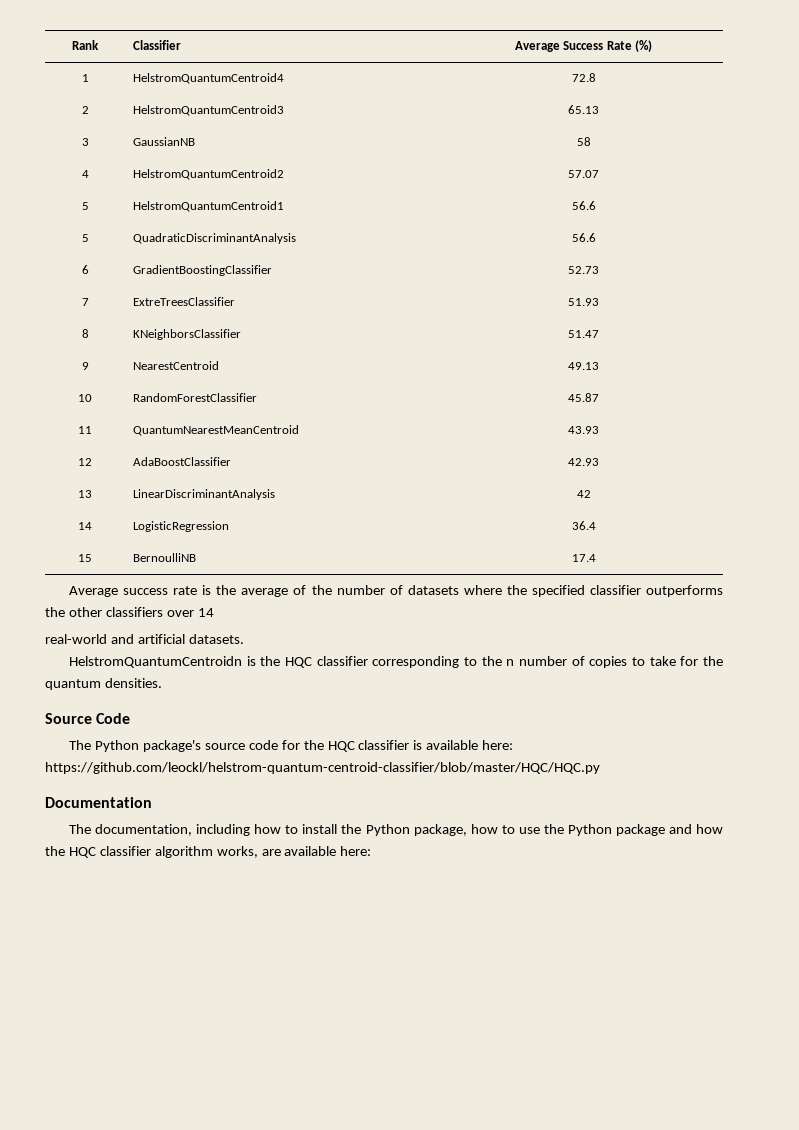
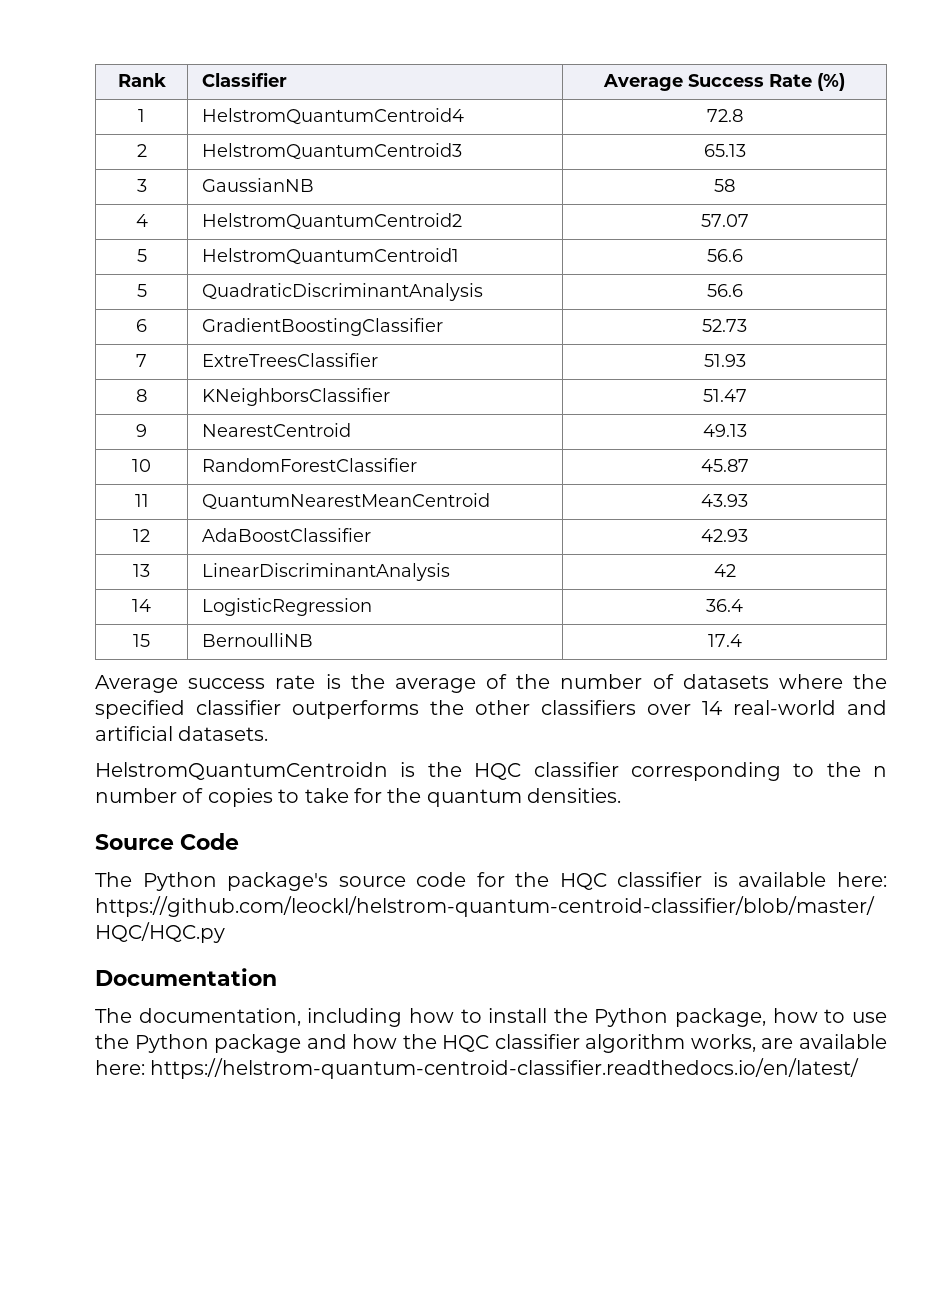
(214, 612) // -> (722, 708) none
(372, 851) none -> [150,1058,860,1079] https://helstrom-quantum-centroid-classifier.readthedocs.io/en/latest/

